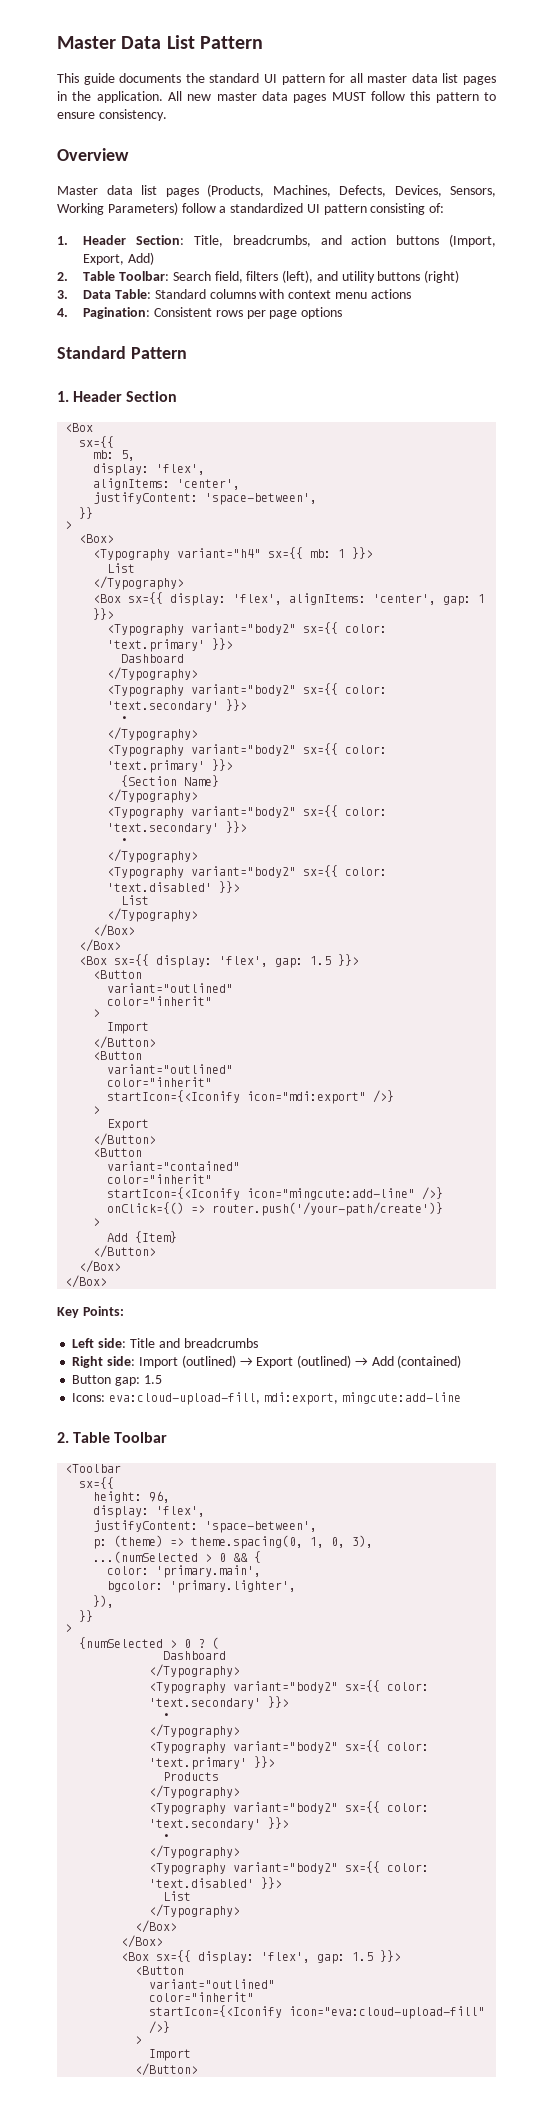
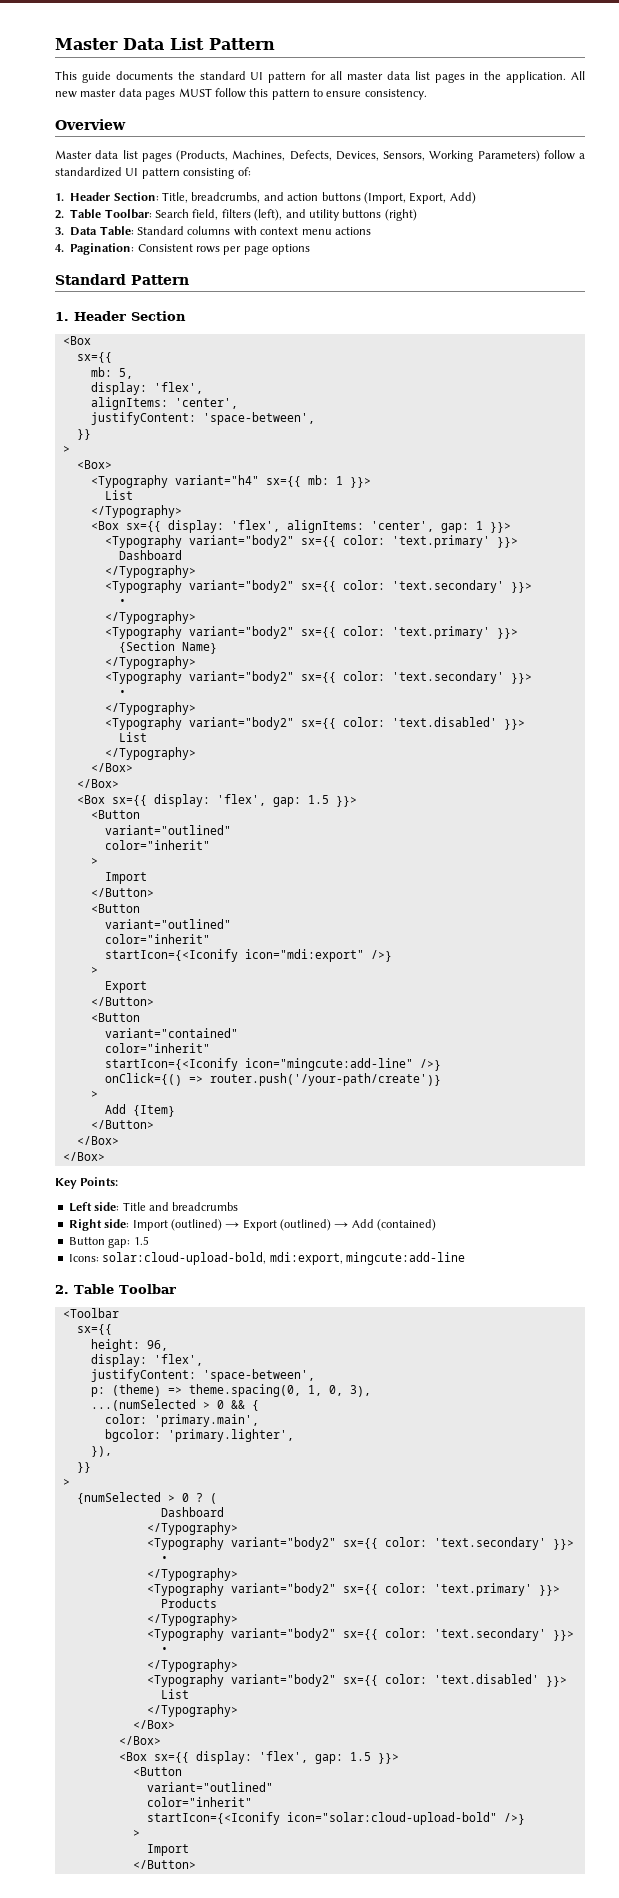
[109,1392,261,1405] eva:cloud-upload-fill, -> [102,1252,267,1265] solar:cloud-upload-bold,
[289,2006,486,2019] icon="eva:cloud-upload-fill" -> [286,1812,497,1825] icon="solar:cloud-upload-bold"

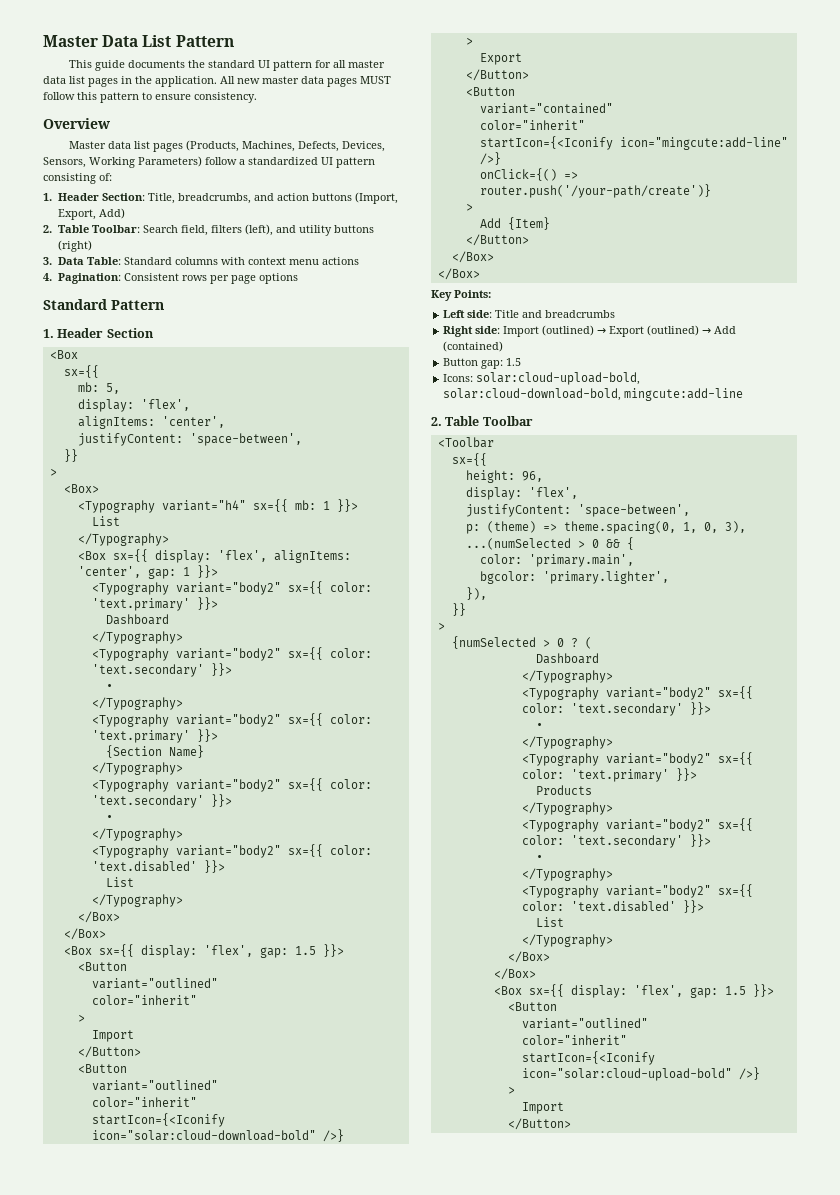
[244,949,364,962] icon="mdi:export" -> [91,1130,316,1141] icon="solar:cloud-download-bold"
[269,1252,343,1265] mdi:export, -> [443,388,622,401] solar:cloud-download-bold,

